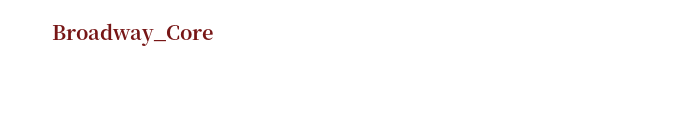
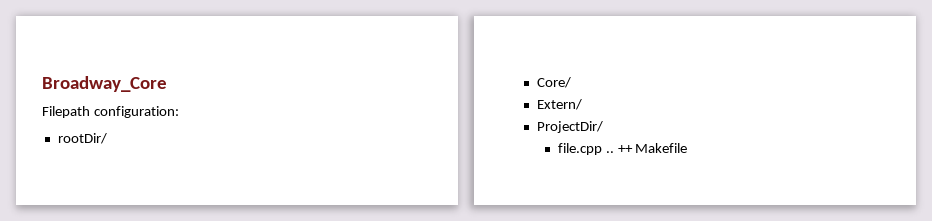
(213, 34) none -> [42,106,179,118] [57,133,107,144] [536,77,571,88] [536,99,582,110] [536,121,603,133] [557,143,688,155] // Filepath configuration: // rootDir/ // Core/ // Extern/ // ProjectDir/ // file.cpp .. ++ Makefile

